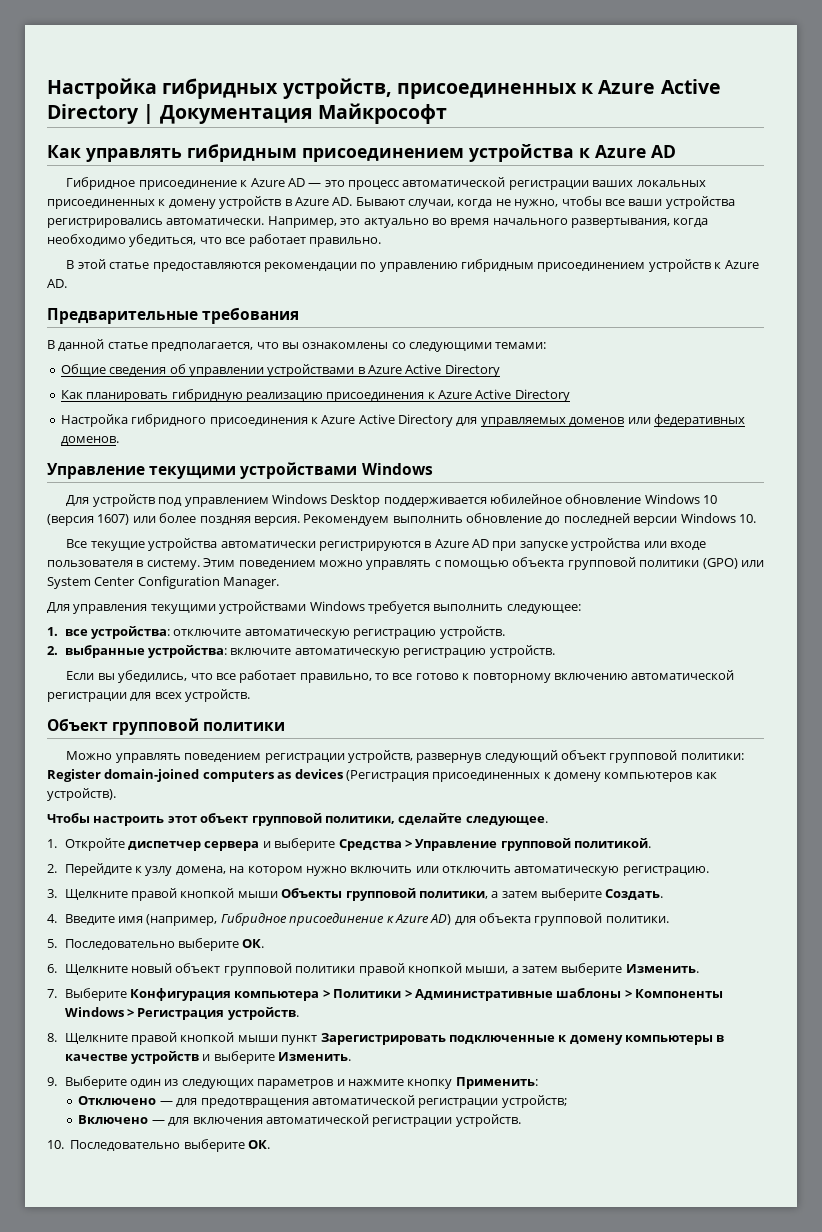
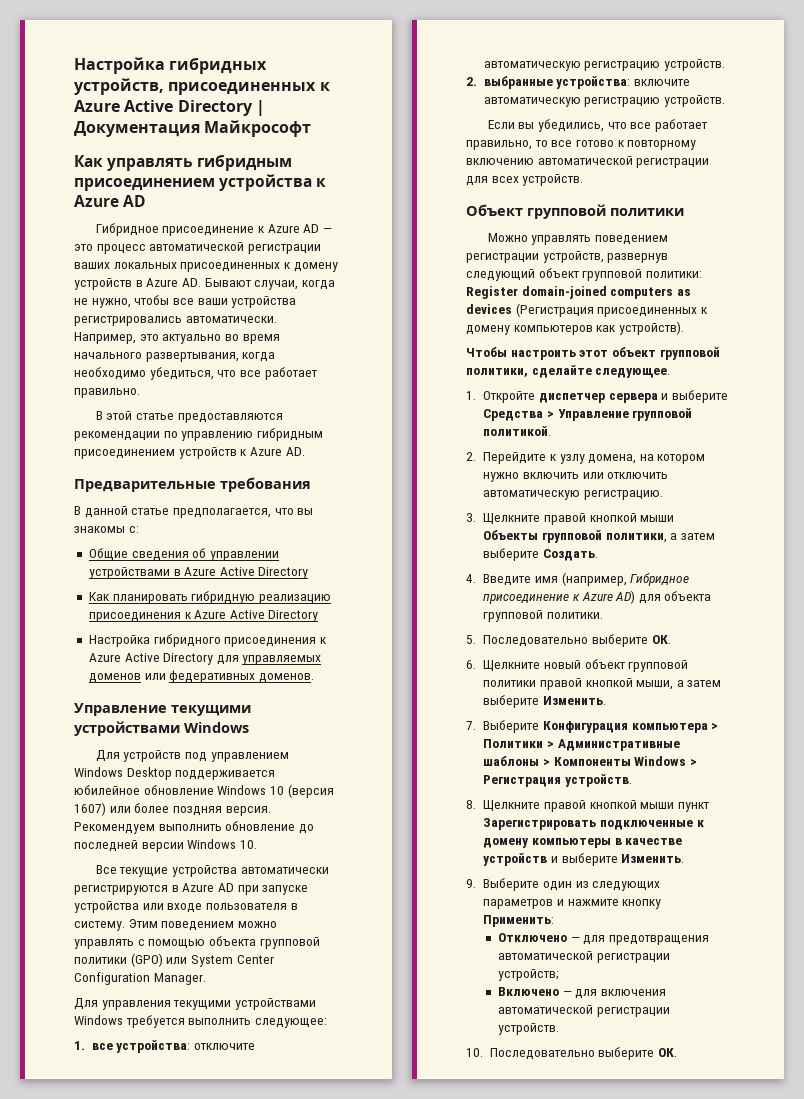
[302,342,547,352] ознакомлены со следующими темами: -> [74,526,139,533] знакомы с:

